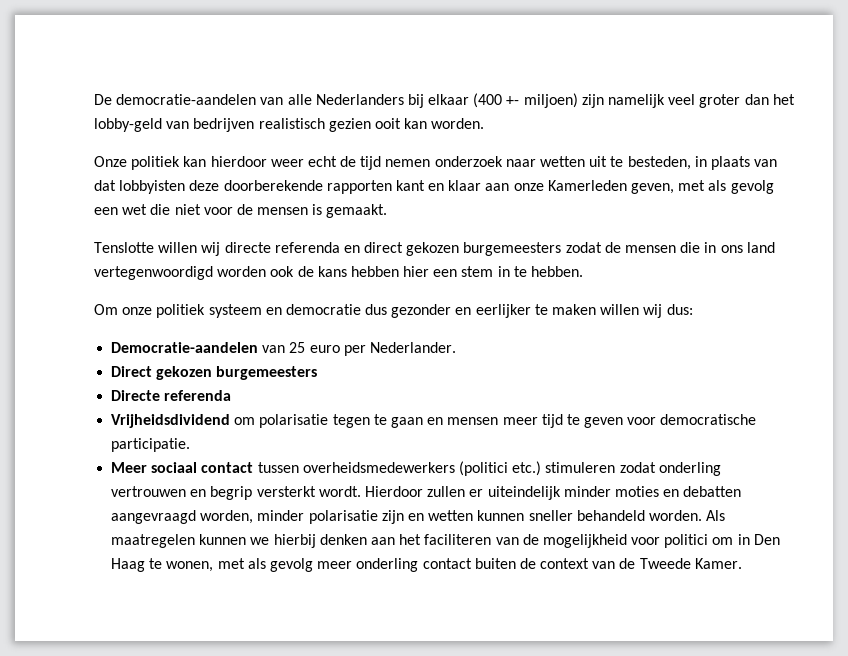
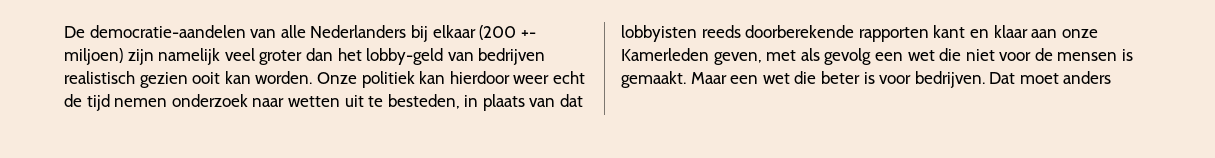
[473,93,503,108] (400 -> [479,25,517,40] (200
(485, 123) // -> (313, 77) none
[189,180,220,191] deze -> [701,25,741,38] reeds
[94,242,775,256] [94,266,584,280] [94,304,693,318] [111,342,456,356] [111,366,318,380] [111,390,232,401] [111,414,757,428] [111,438,191,452] [111,461,721,476] [111,486,742,500] [111,510,726,524] [111,534,780,548] [111,558,742,572] // Tenslotte willen wij directe referenda en direct gekozen burgemeesters zodat de mensen die in ons land vertegenwoordigd worden ook de kans hebben hier een stem in te hebben. // Om onze politiek systeem en democratie dus gezonder en eerlijker te maken willen wij dus: // Democratie-aandelen van 25 euro per Nederlander. // Direct gekozen burgemeesters // Directe referenda // Vrijheidsdividend om polarisatie tegen te gaan en mensen meer tijd te geven voor democratische participatie. // Meer sociaal contact tussen overheidsmedewerkers (politici etc.) stimuleren zodat onderling vertrouwen en begrip versterkt wordt. Hierdoor zullen er uiteindelijk minder moties en debatten aangevraagd worden, minder polarisatie zijn en wetten kunnen sneller behandeld worden. Als maatregelen kunnen we hierbij denken aan het faciliteren van de mogelijkheid voor politici om in Den Haag te wonen, met als gevolg meer onderling contact buiten de context van de Tweede Kamer. -> [690,71,1112,88] Maar een wet die beter is voor bedrijven. Dat moet anders

